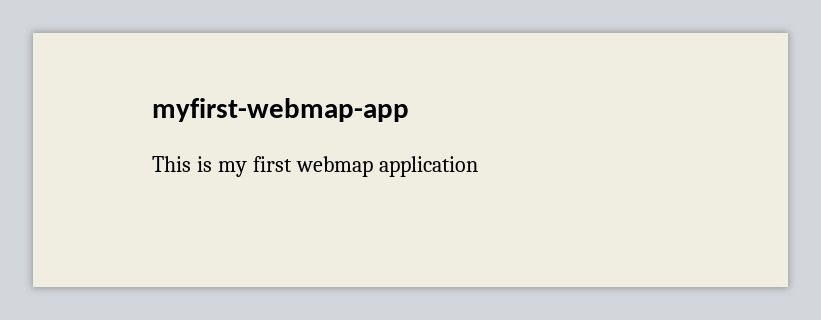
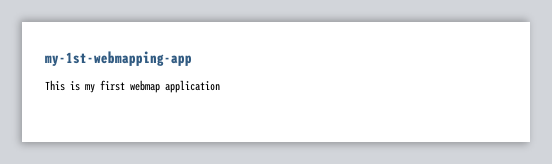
[152,98,409,122] myfirst-webmap-app -> [45,51,192,66] my-1st-webmapping-app

